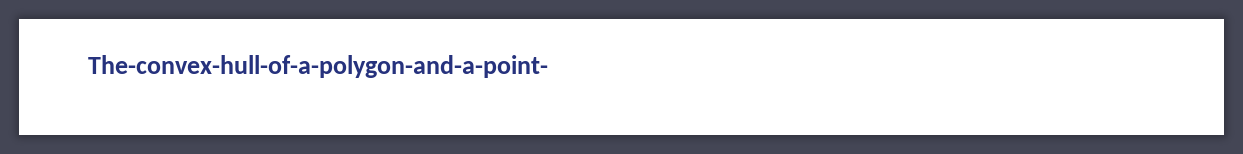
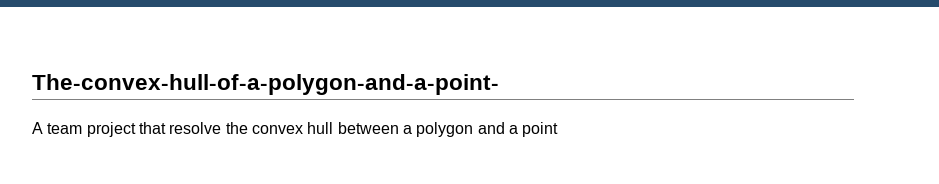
(548, 66) none -> [32,122,559,137] // A team project that resolve the convex hull between a polygon and a point

